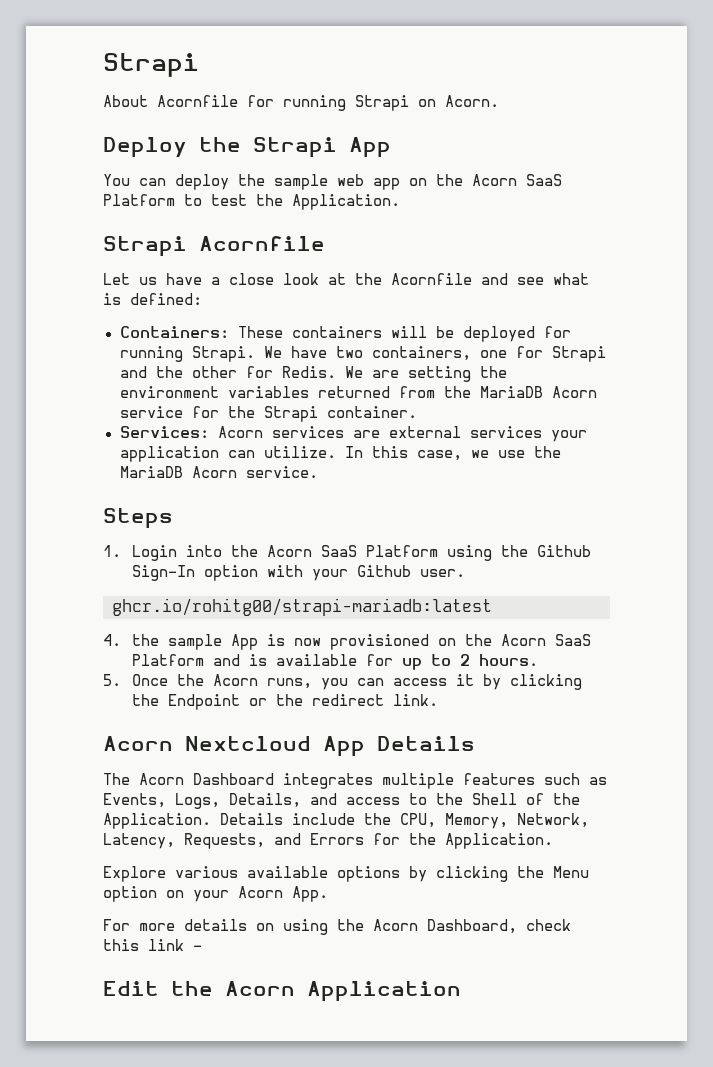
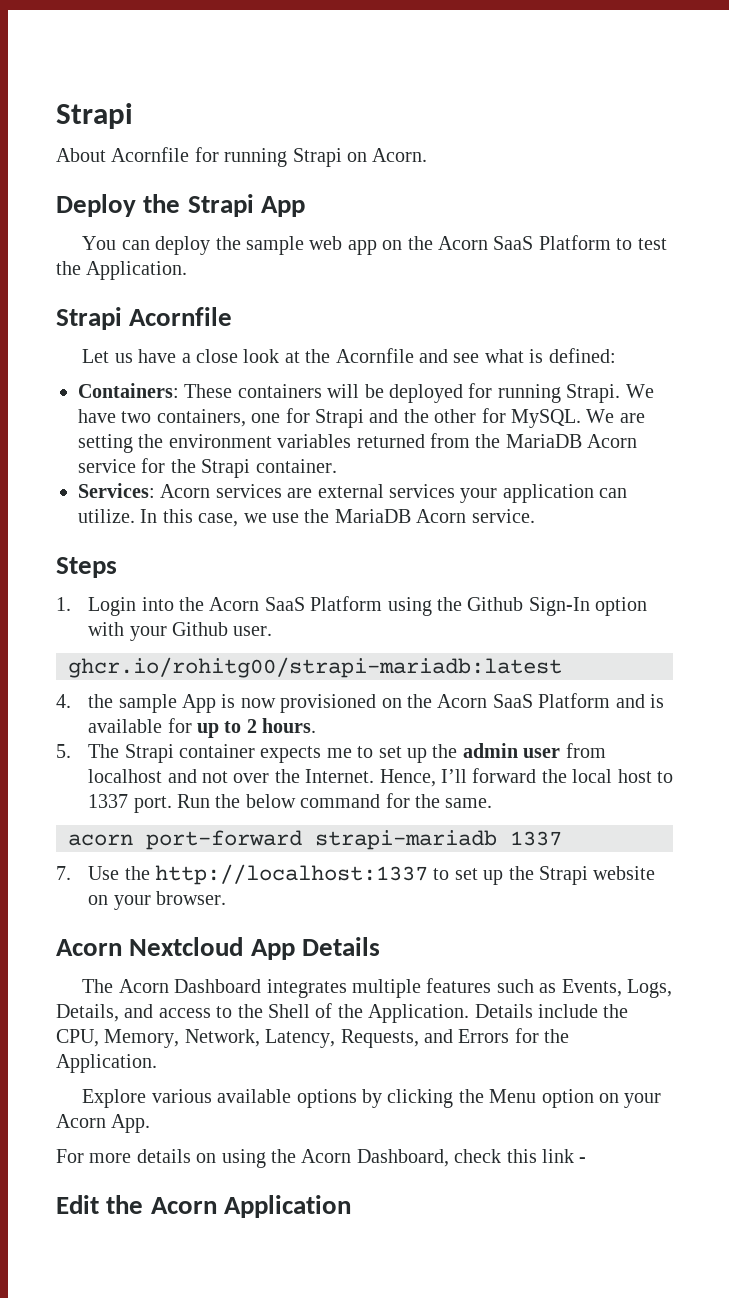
[281,366,336,378] Redis. -> [510,409,581,428] MySQL.
[132,674,583,690] [132,694,439,710] Once the Acorn runs, you can access it by clicking the Endpoint or the redirect link. -> [88,743,606,763] [88,768,673,787] [88,793,493,813] [68,830,562,850] [56,864,656,885] [88,891,226,910] The Strapi container expects me to set up the admin user from localhost and not over the Internet. Hence, I’ll forward the local host to 1337 port. Run the below command for the same. // acorn port-forward strapi-mariadb 1337 // 7. Use the http://localhost:1337 to set up the Strapi website on your browser.

